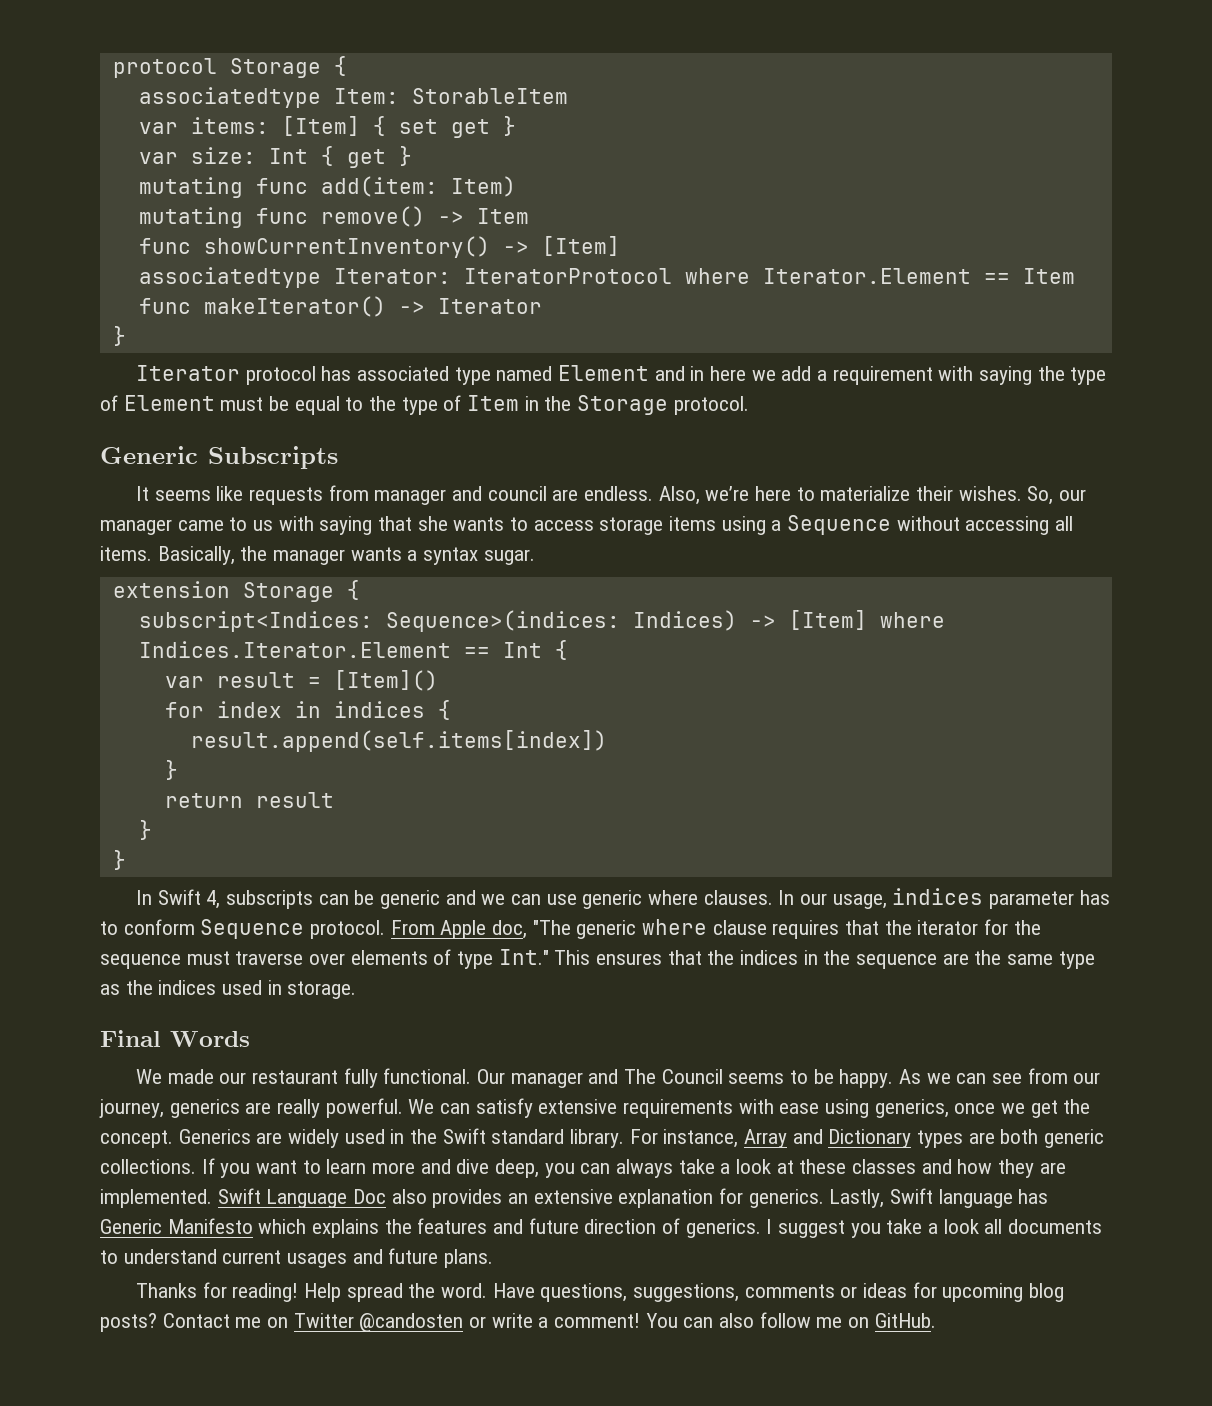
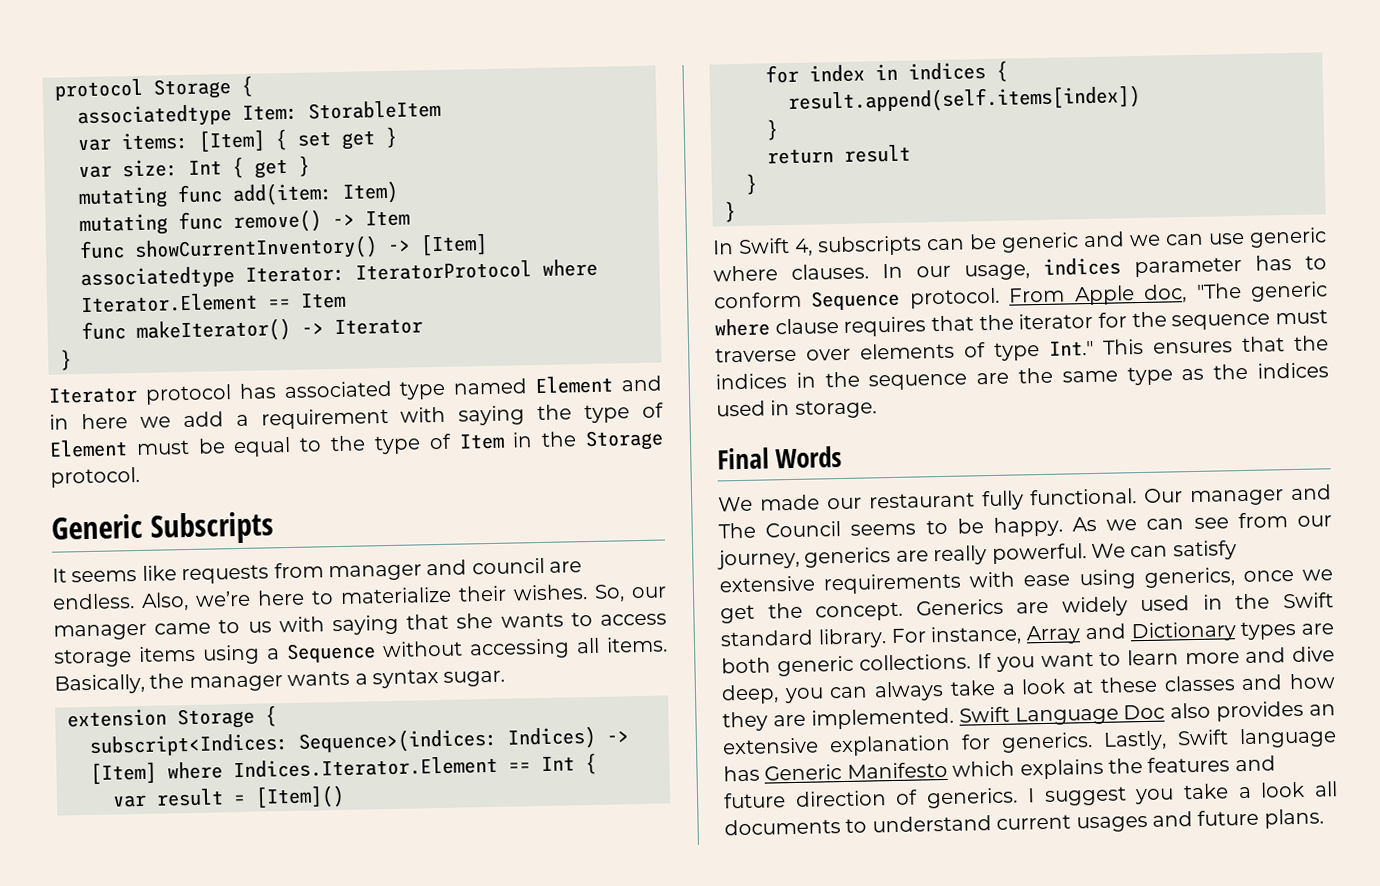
[135,1282,1064,1302] [100,1312,936,1332] // Thanks for reading! Help spread the word. Have questions, suggestions, comments or ideas for upcoming blog posts? Contact me on Twitter @candosten or write a comment! You can also follow me on GitHub. -> (1324, 818) none

